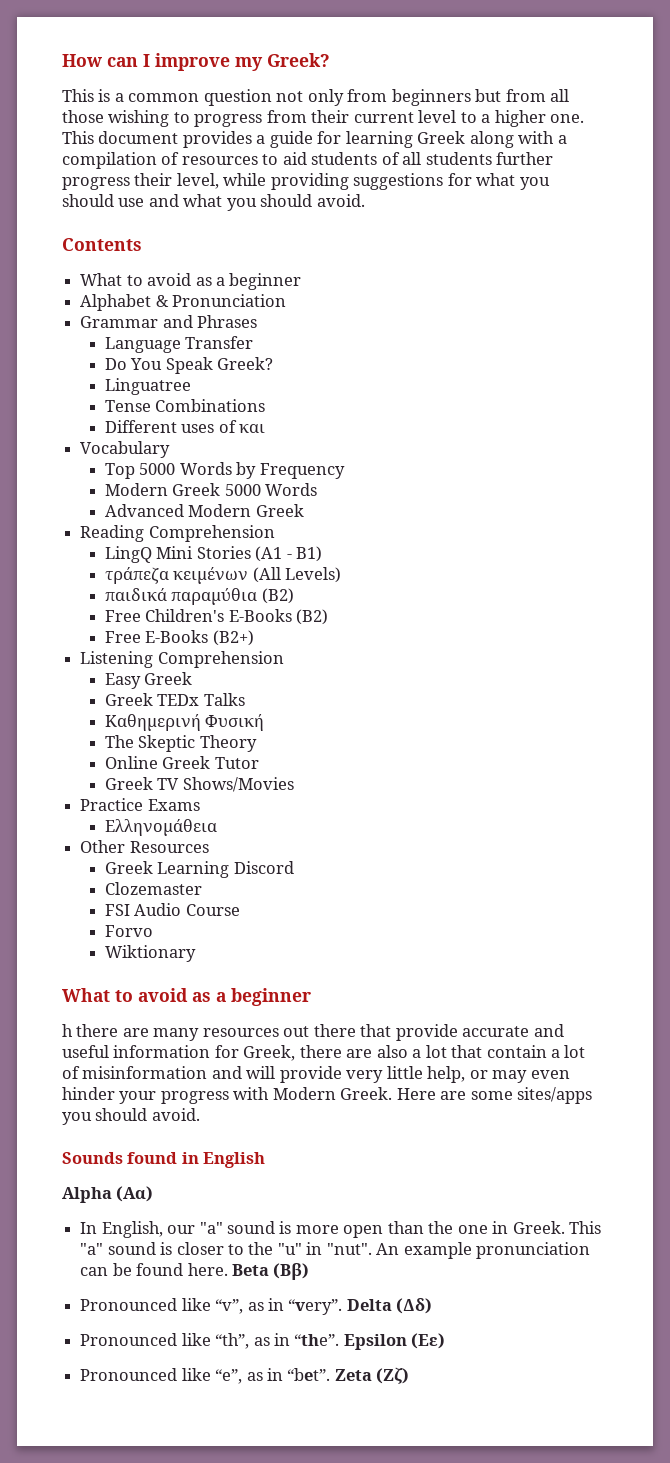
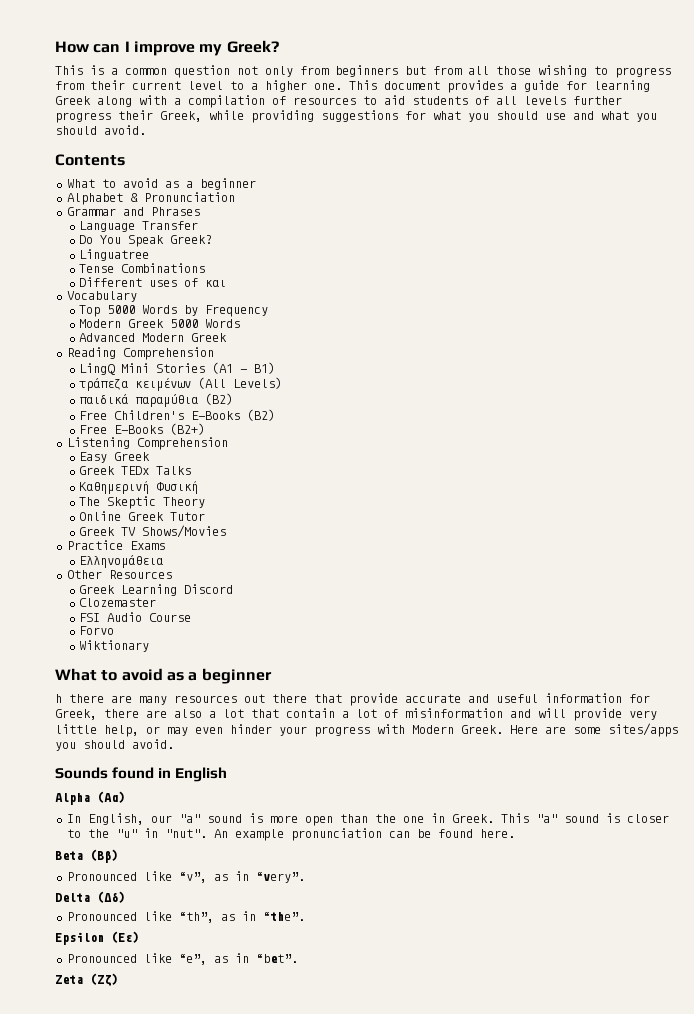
[425,152,492,165] students -> [524,96,566,105] levels
[176,173,219,189] level, -> [160,111,202,122] Greek,
(228, 1269) none -> (515, 833) //
(343, 1307) none -> (305, 877) //
(340, 1340) none -> (305, 916) //
(331, 1374) none -> (298, 958) //

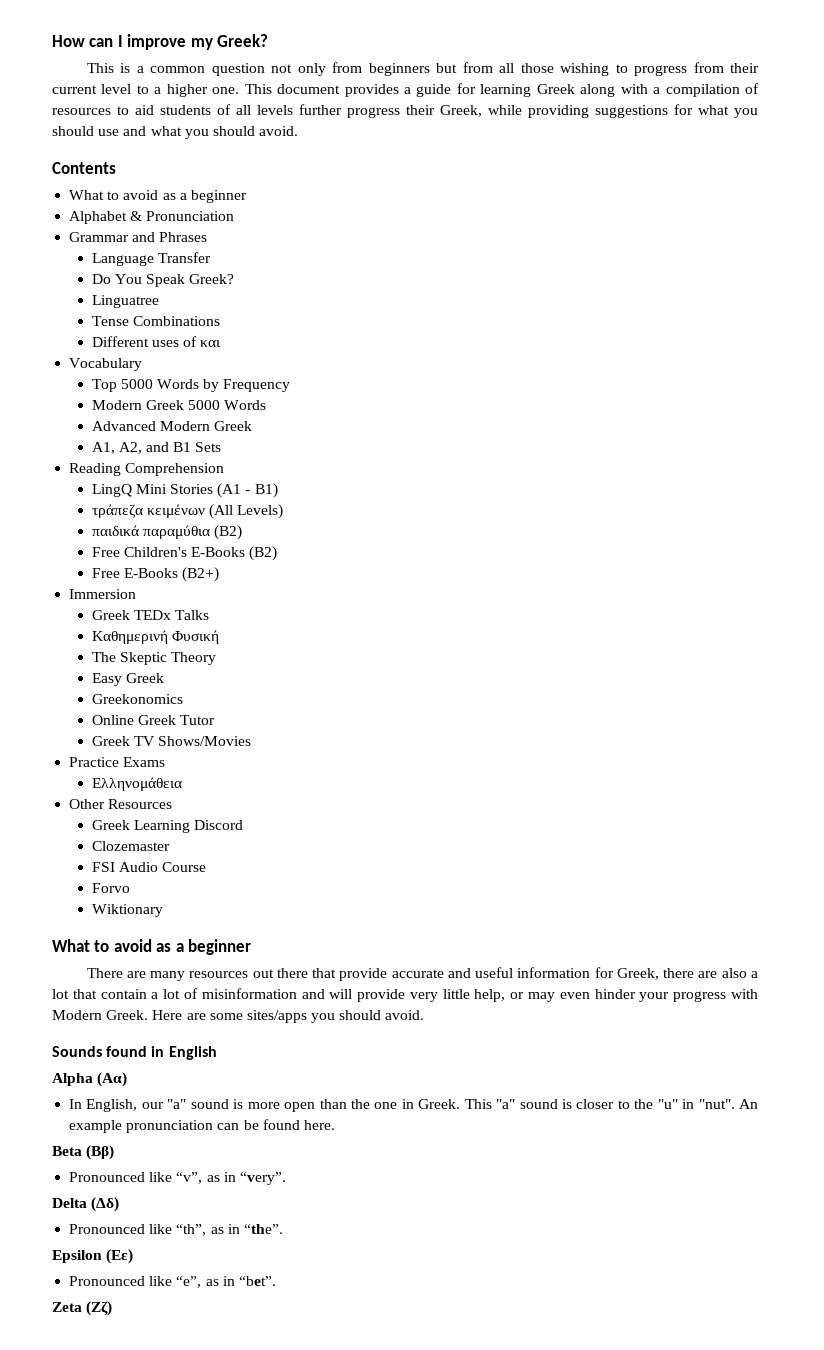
(228, 337) none -> [91,442,222,454] // A1, A2, and B1 Sets
[66,437,228,450] [79,452,151,463] Listening Comprehension // Easy Greek -> [69,589,137,599] Immersion
(206, 502) none -> [91,673,164,686] [91,694,183,704] // Easy Greek // Greekonomics
[55,694,104,703] h there -> [86,968,123,978] There

